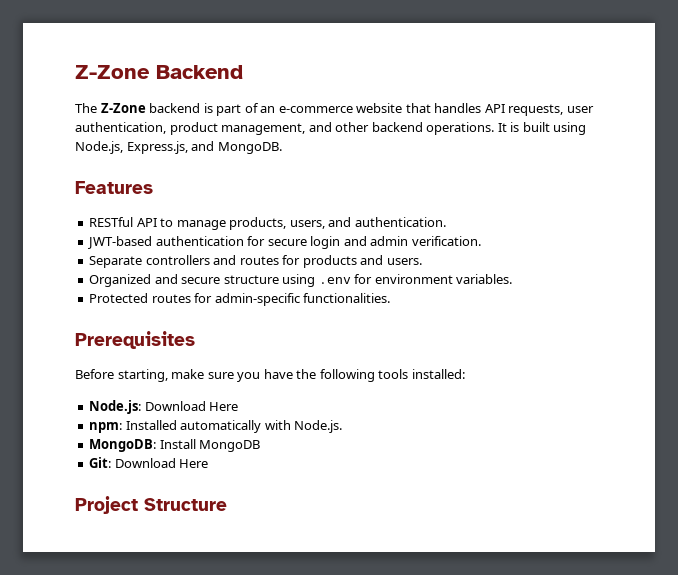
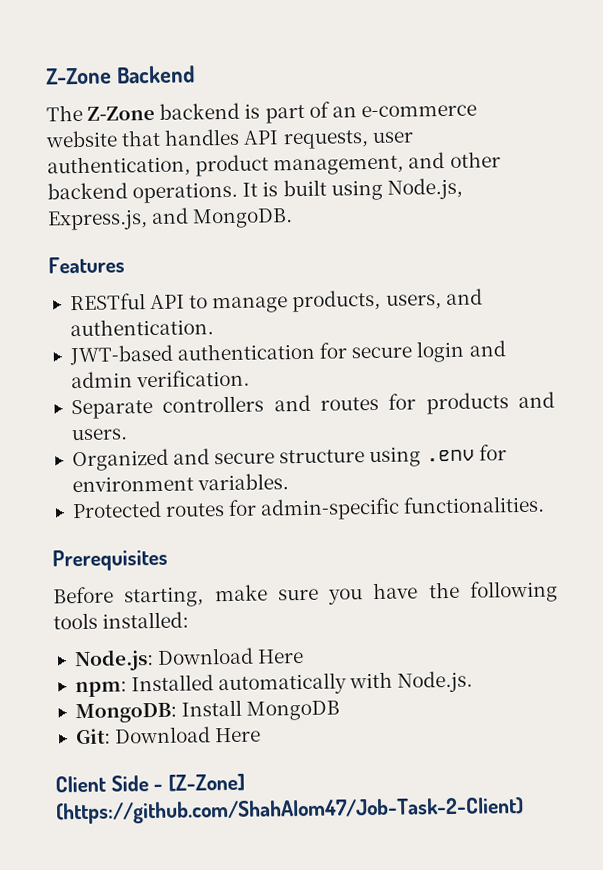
[75,496,227,514] Project Structure -> [55,773,246,793] [55,797,524,825] Client Side - [Z-Zone] (https://github.com/ShahAlom47/Job-Task-2-Client)

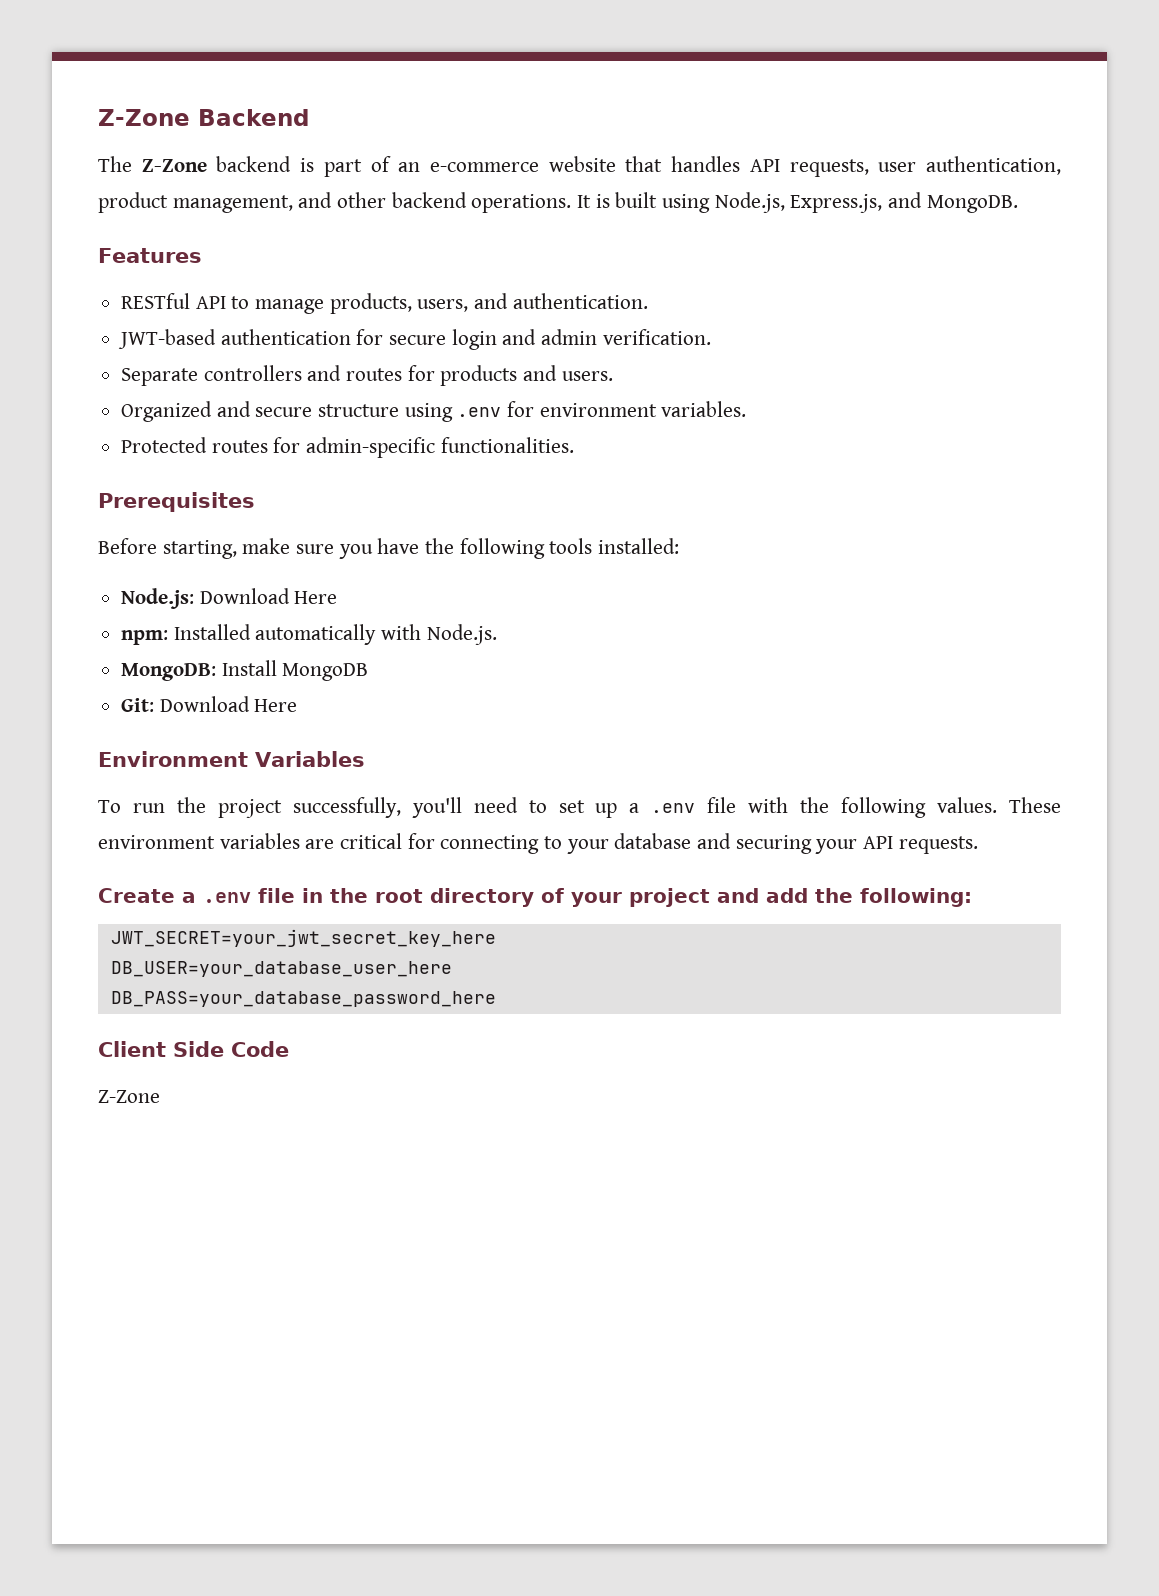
(262, 735) none -> [98,751,365,767] [98,797,1062,818] [98,833,978,854] [98,888,972,907] [110,929,496,947] [110,961,452,977] [110,991,496,1007] // Environment Variables // To run the project successfully, you'll need to set up a .env file with the following values. These environment variables are critical for connecting to your database and securing your API requests. // Create a .env file in the root directory of your project and add the following: // JWT_SECRET=your_jwt_secret_key_here // DB_USER=your_database_user_here // DB_PASS=your_database_password_here
[153,773,246,792] [55,797,524,825] - [Z-Zone] (https://github.com/ShahAlom47/Job-Task-2-Client) -> [231,1041,289,1057] [98,1090,160,1103] Code // Z-Zone

